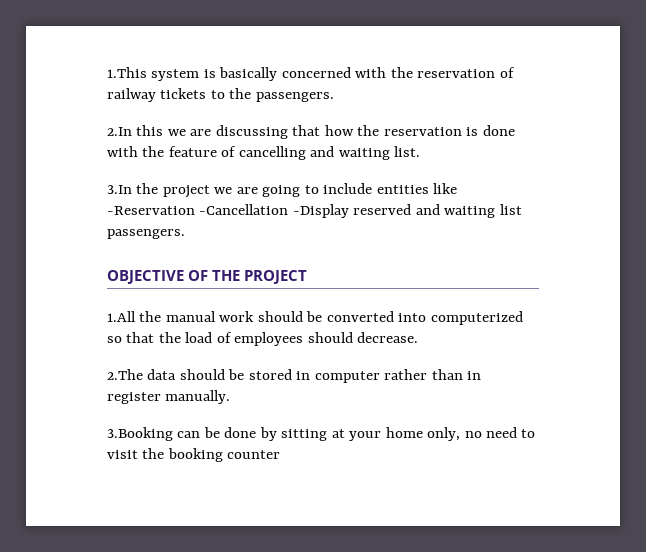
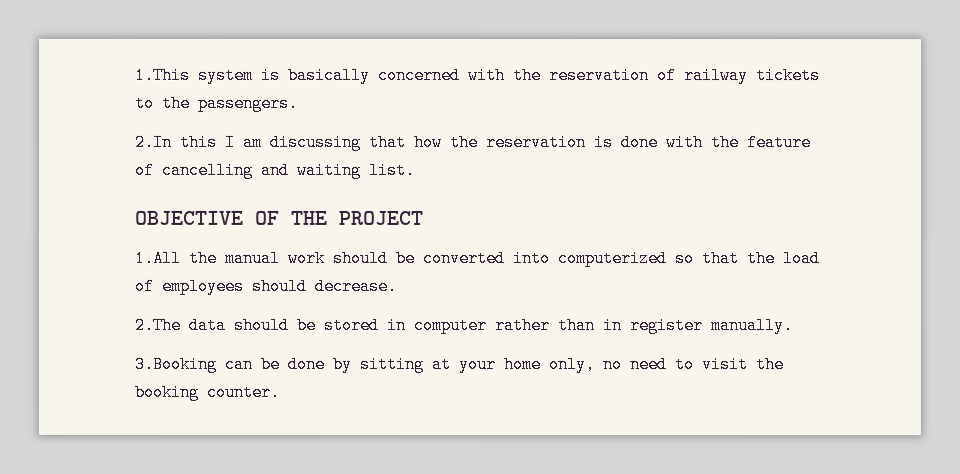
[167,129,212,136] we are -> [225,133,263,151] I am
[107,183,458,198] [107,204,522,218] [107,229,185,239] // 3.In the project we are going to include entities like -Reservation -Cancellation -Display reserved and waiting list passengers. -> (416, 170) none
[227,450,281,459] counter -> [206,383,280,401] counter.

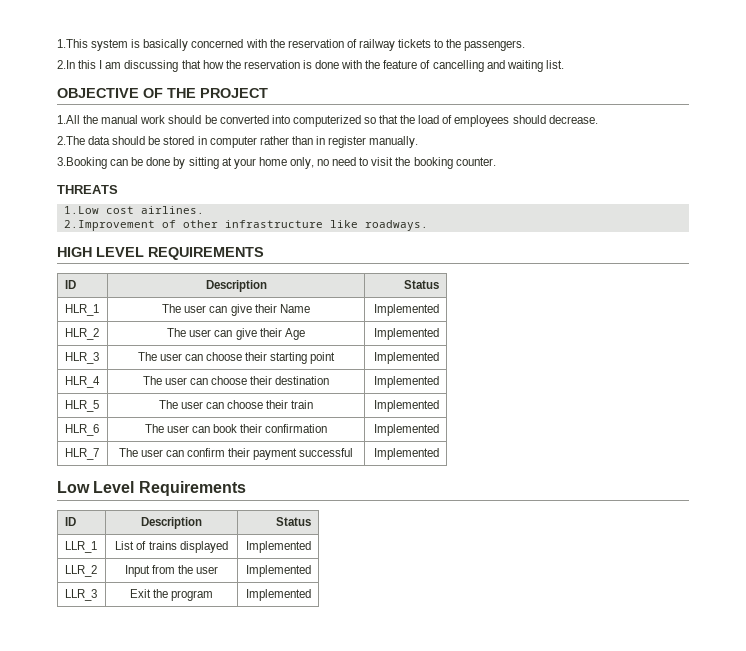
(280, 392) none -> [57,185,118,194] [63,206,204,214] [63,220,428,231] [57,247,264,260] [64,280,76,289] [205,280,267,292] [404,280,440,289] [64,304,99,316] [162,304,310,316] [374,304,440,316] [64,328,99,340] [167,328,305,340] [374,328,440,340] [64,352,99,364] [137,352,336,364] [374,352,440,364] [64,376,100,388] [142,376,330,385] [374,376,440,388] [64,400,99,412] [158,400,314,409] [374,400,440,412] [64,424,99,436] [144,424,328,433] [374,424,440,436] [64,448,99,460] [118,448,354,460] [374,448,440,460] [57,481,246,496] [64,517,76,526] [141,517,202,529] [276,517,312,526] [64,541,97,553] [115,541,228,553] [246,541,312,553] [64,565,97,577] [124,565,219,577] [246,565,312,577] [64,589,97,601] [129,589,214,601] [246,589,312,601] // THREATS // 1.Low cost airlines. // 2.Improvement of other infrastructure like roadways. // HIGH LEVEL REQUIREMENTS // ID | Description | Status // HLR_1 | The user can give their Name | Implemented // HLR_2 | The user can give their Age | Implemented // HLR_3 | The user can choose their starting point | Implemented // HLR_4 | The user can choose their destination | Implemented // HLR_5 | The user can choose their train | Implemented // HLR_6 | The user can book their confirmation | Implemented // HLR_7 | The user can confirm their payment successful | Implemented // Low Level Requirements // ID | Description | Status // LLR_1 | List of trains displayed | Implemented // LLR_2 | Input from the user | Implemented // LLR_3 | Exit the program | Implemented

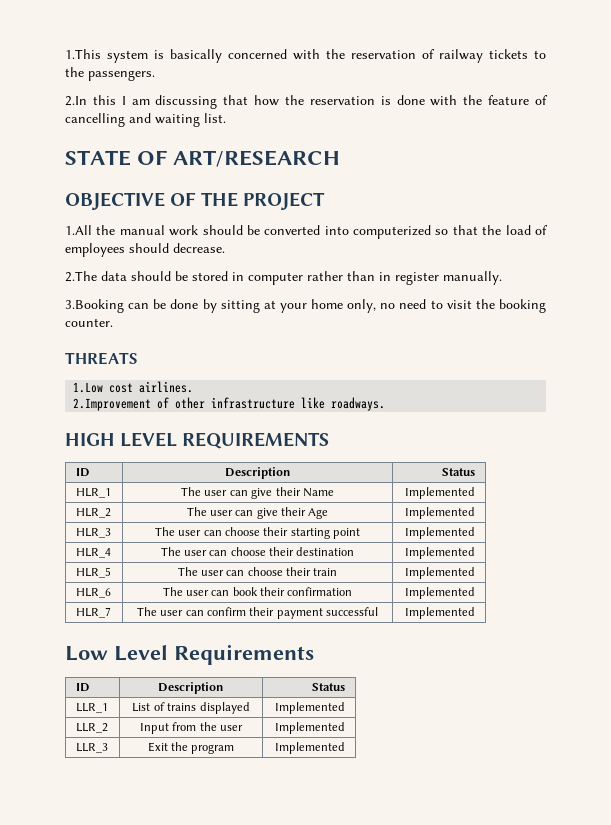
(564, 64) none -> [65,150,340,167] // STATE OF ART/RESEARCH

